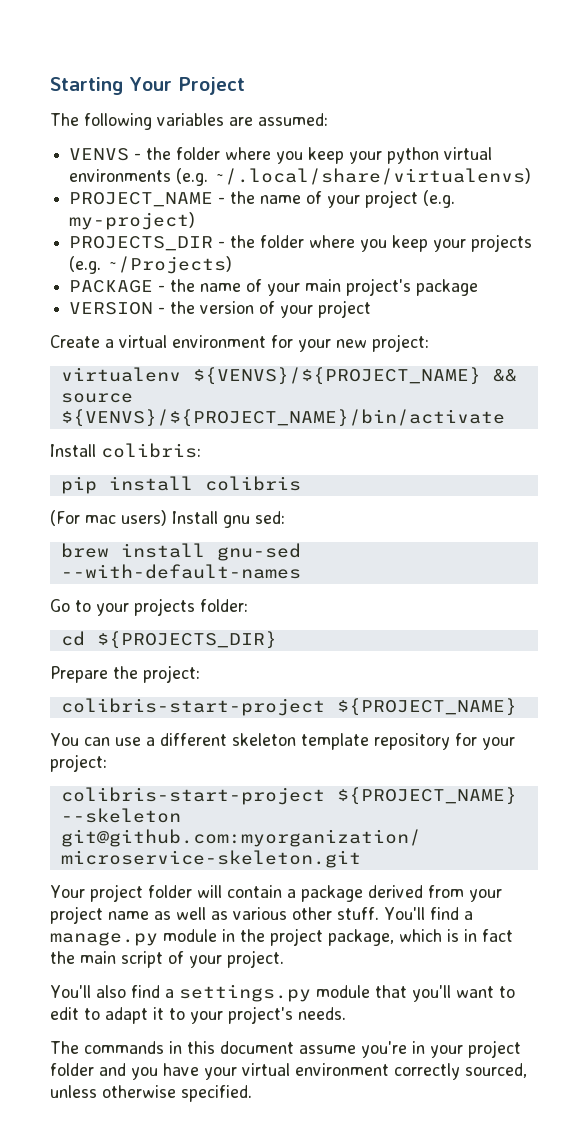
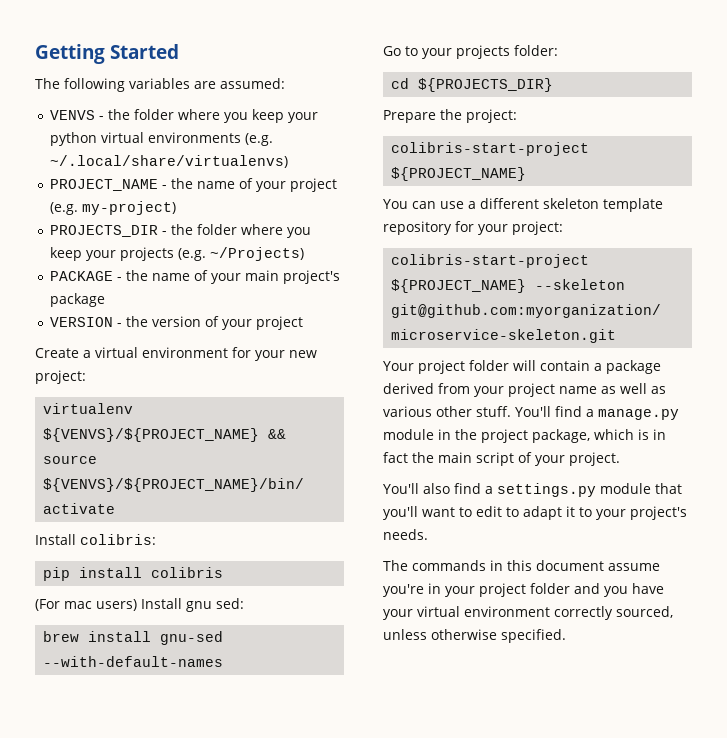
[50,77,245,95] Starting Your Project -> [35,44,180,64] Getting Started

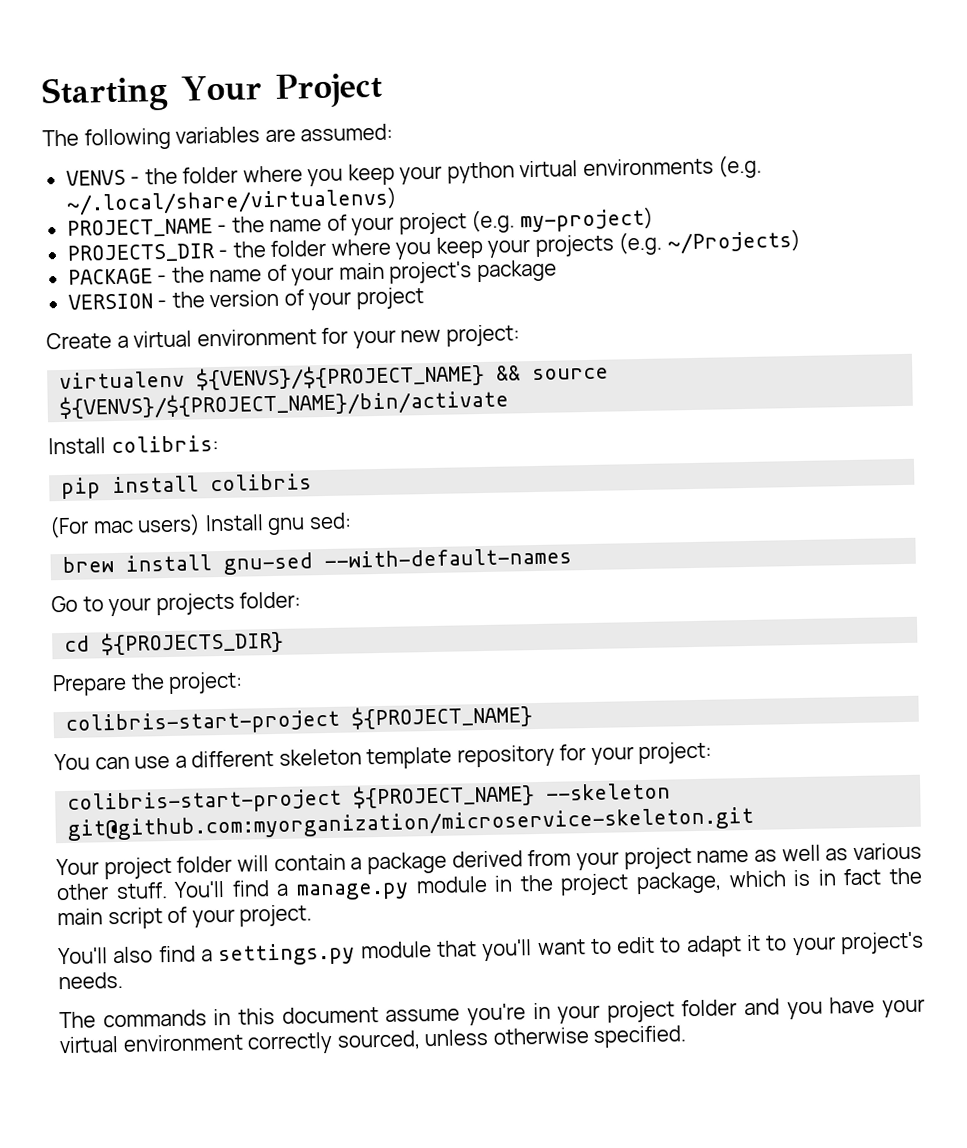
[35,44,180,64] Getting Started -> [41,72,383,113] Starting Your Project

